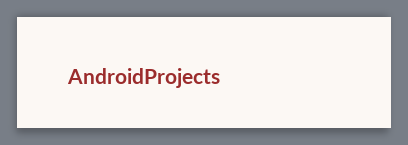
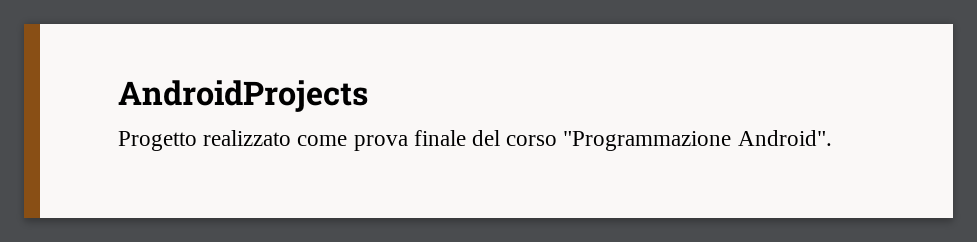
(220, 78) none -> [118,130,832,151] // Progetto realizzato come prova finale del corso "Programmazione Android".

